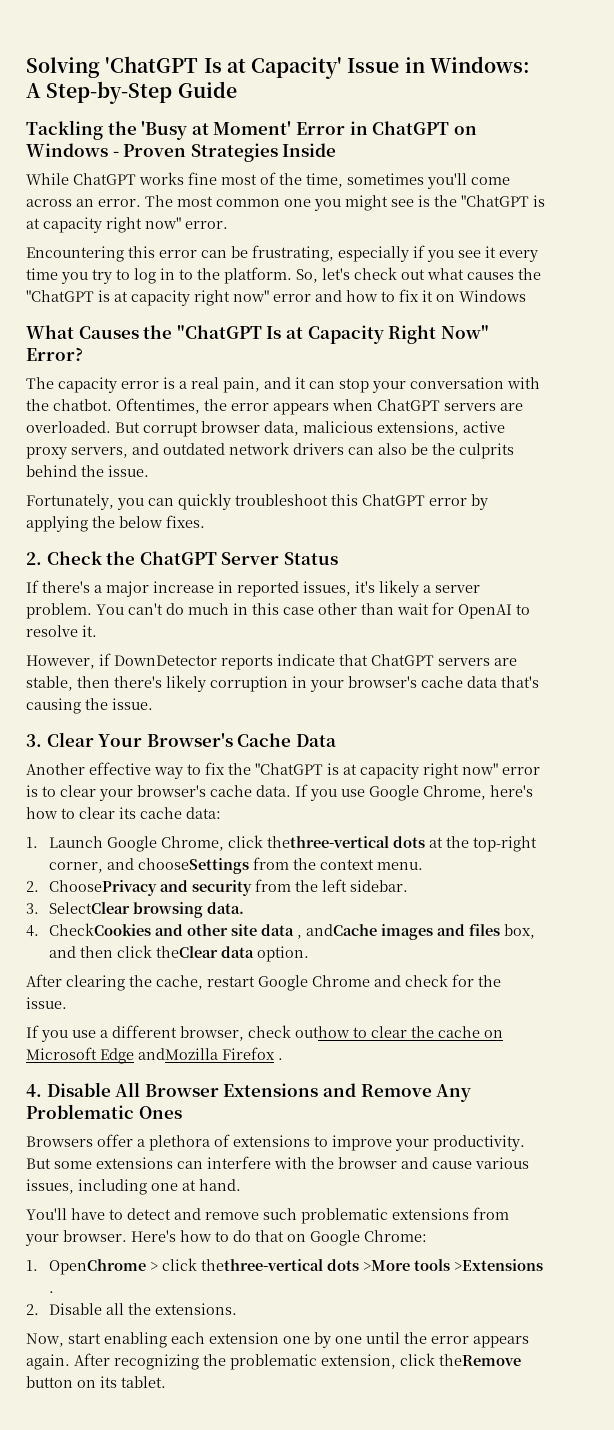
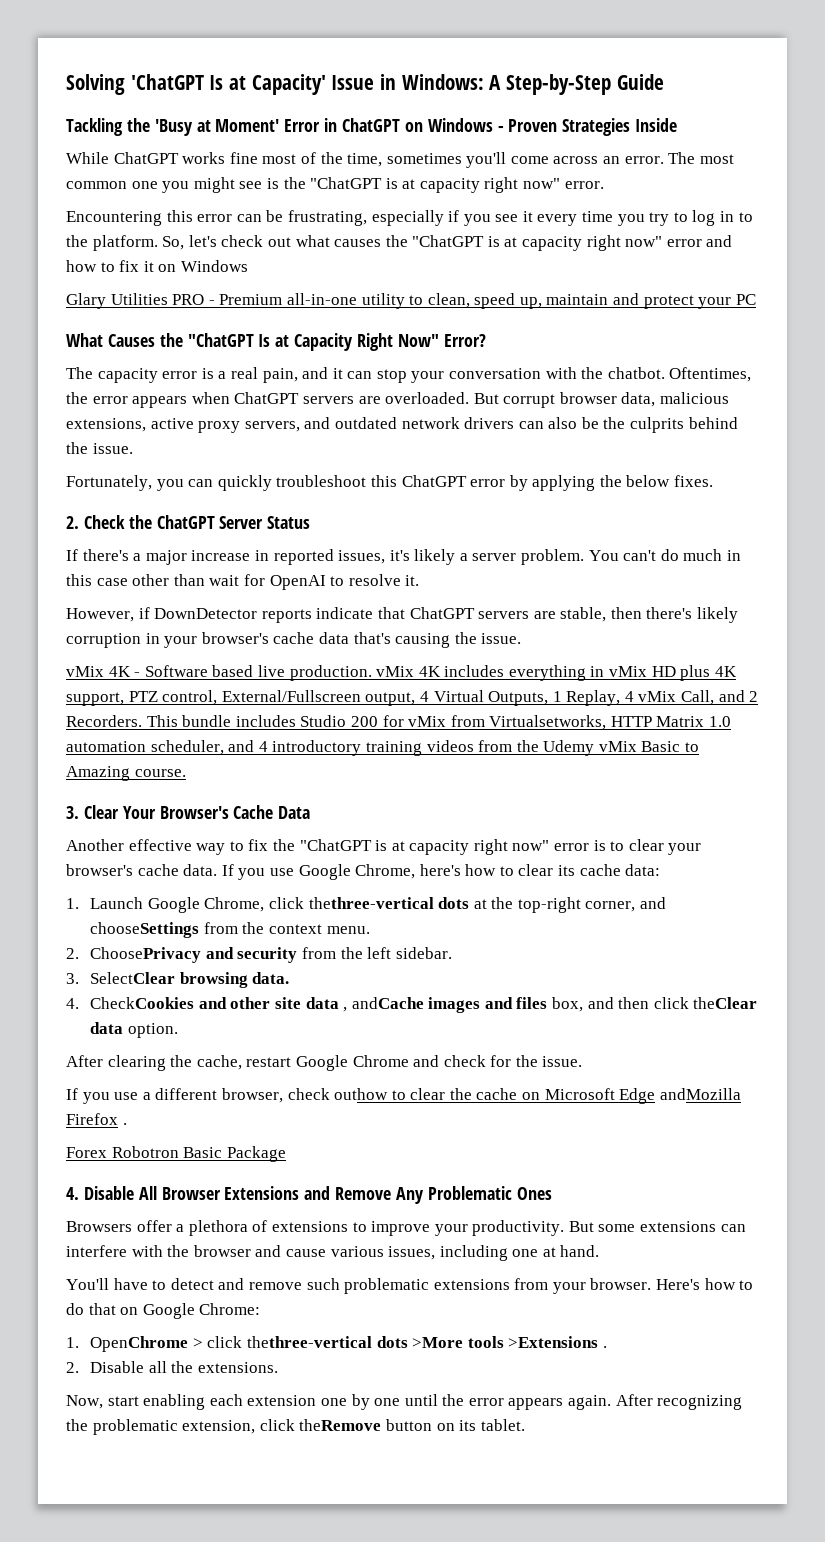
(526, 296) none -> [66,293,756,309] // Glary Utilities PRO - Premium all-in-one utility to clean, speed up, maintain and protect your PC
(153, 704) none -> [66,665,737,681] [66,690,759,706] [66,715,732,730] [66,740,700,756] [66,766,186,781] // vMix 4K - Software based live production. vMix 4K includes everything in vMix HD plus 4K support, PTZ control, External/Fullscreen output, 4 Virtual Outputs, 1 Replay, 4 vMix Call, and 2 Recorders. This bundle includes Studio 200 for vMix from Virtualsetworks, HTTP Matrix 1.0 automation scheduler, and 4 introductory training videos from the Udemy vMix Basic to Amazing course.
(283, 1059) none -> [66,1146,286,1162] // Forex Robotron Basic Package

